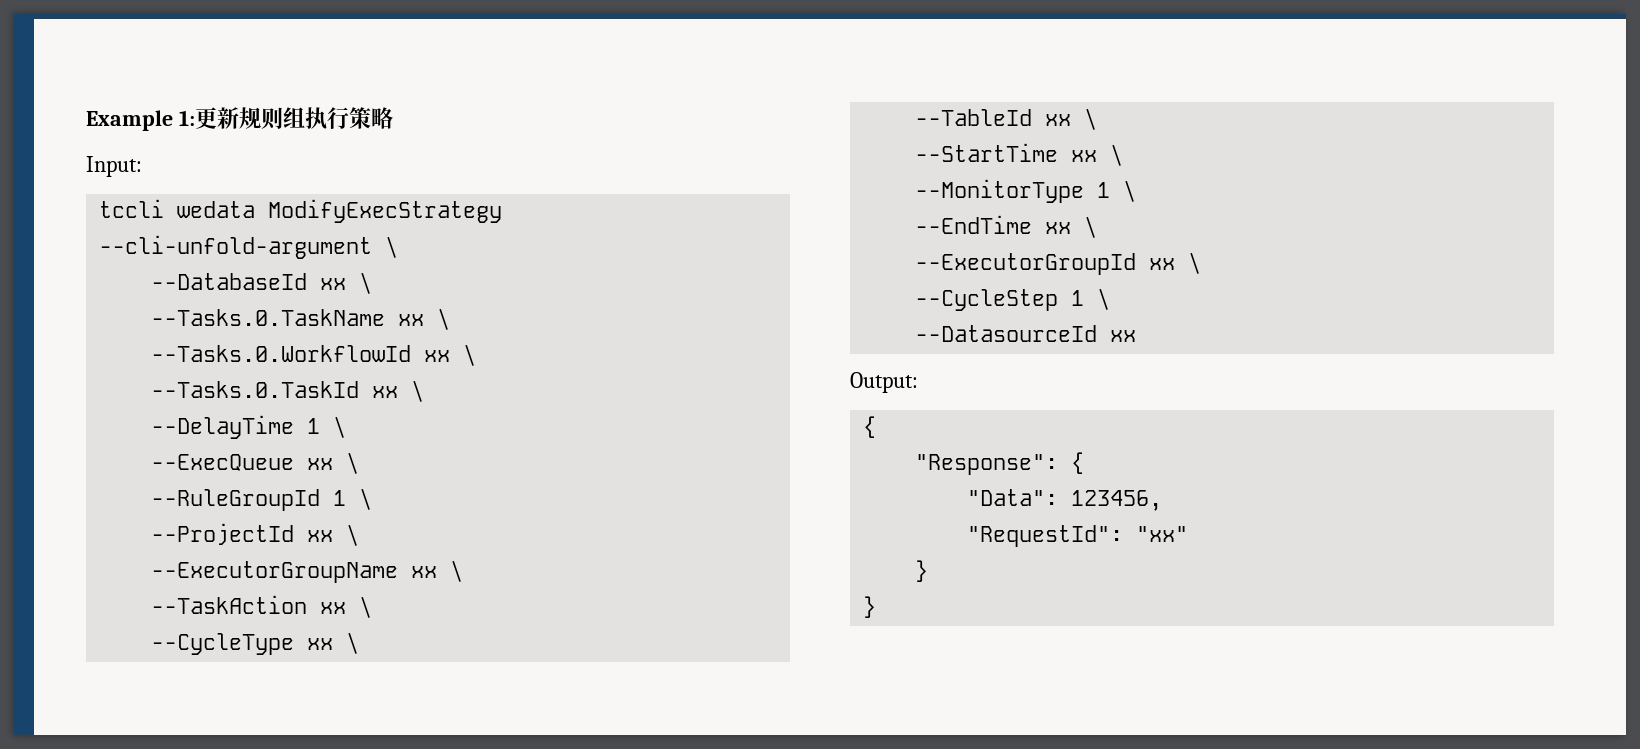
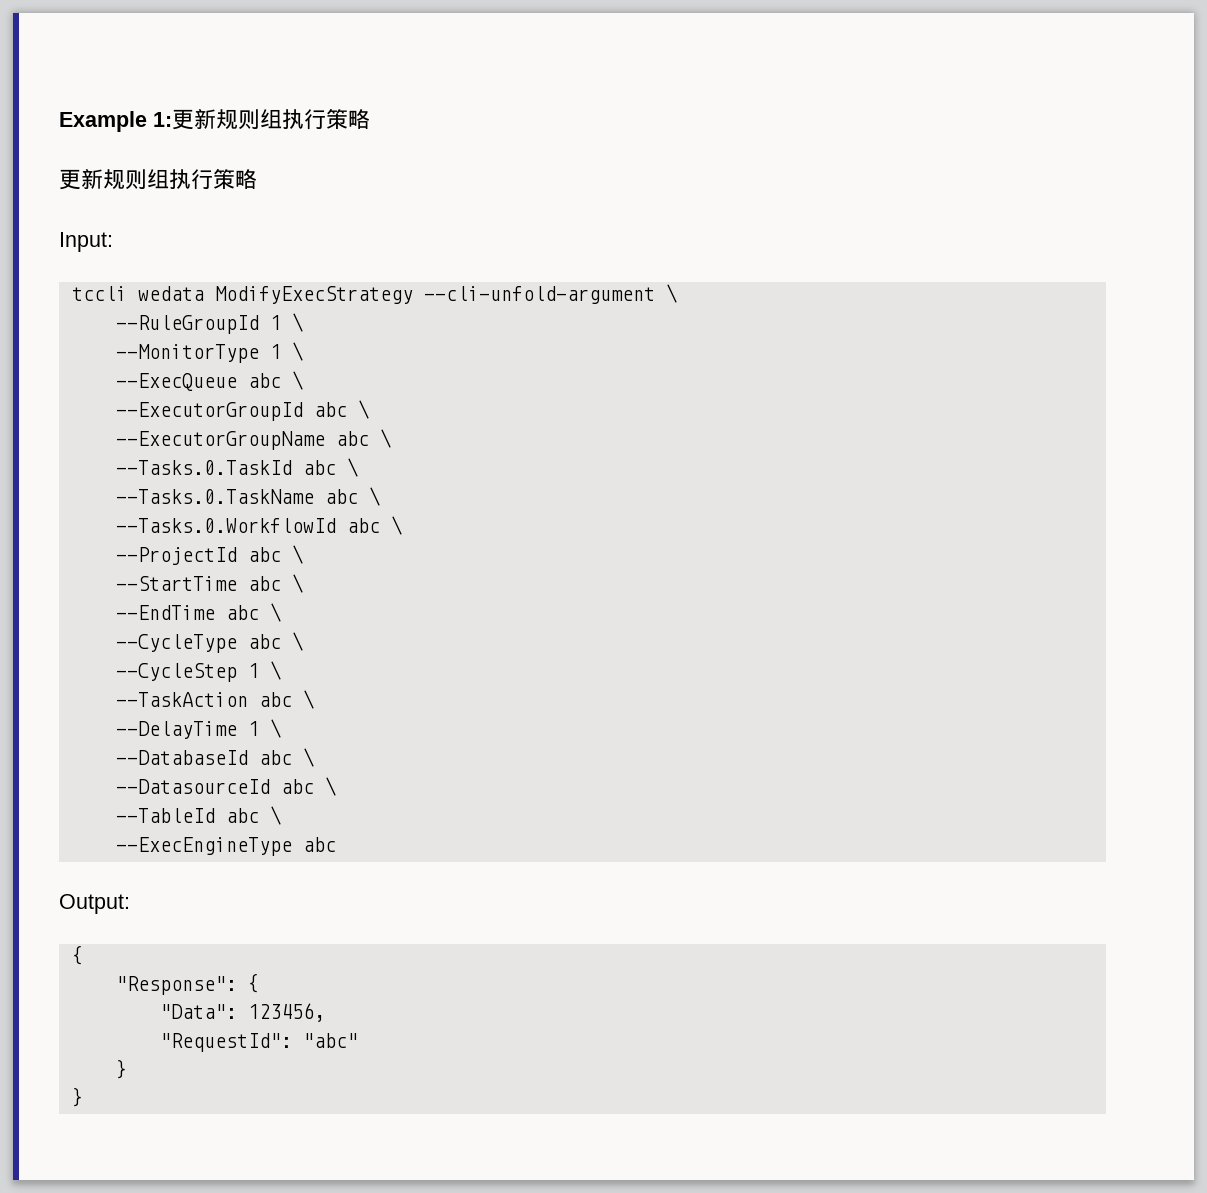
(393, 118) none -> [59,169,257,190] // 更新规则组执行策略
[151,273,347,290] --DatabaseId xx -> [115,313,303,334] [115,342,303,363] [115,371,303,391] [115,400,369,421] [115,429,391,450] [115,460,336,475] --RuleGroupId 1 \ // --MonitorType 1 \ // --ExecQueue abc \ // --ExecutorGroupId abc \ // --ExecutorGroupName abc \ // --Tasks.0.TaskId abc
[398,314,425,326] xx -> [324,489,358,504] abc
[424,344,477,366] [151,381,399,398] xx \ // --Tasks.0.TaskId xx -> [346,516,402,535] [115,545,303,565] [115,574,303,593] [115,603,281,622] [115,632,303,653] [115,661,281,682] [115,692,292,707] abc \ // --ProjectId abc \ // --StartTime abc \ // --EndTime abc \ // --CycleType abc \ // --CycleStep 1 \ // --TaskAction abc
[151,452,360,474] [151,488,373,511] [151,523,360,546] [151,560,464,583] [151,595,373,618] [151,633,334,655] --ExecQueue xx \ // --RuleGroupId 1 \ // --ProjectId xx \ // --ExecutorGroupName xx \ // --TaskAction xx \ // --CycleType xx -> [115,748,314,767] [115,779,314,794] --DatabaseId abc \ // --DatasourceId abc
[1045,108,1098,130] [915,143,1124,166] [915,179,1137,203] [915,215,1098,238] [915,252,1202,275] [915,288,1111,311] [915,325,1137,342] xx \ // --StartTime xx \ // --MonitorType 1 \ // --EndTime xx \ // --ExecutorGroupId xx \ // --CycleStep 1 \ // --DatasourceId xx -> [225,806,281,825] [115,837,336,856] abc \ // --ExecEngineType abc
[1136,526,1189,542] "xx" -> [302,1033,358,1048] "abc"

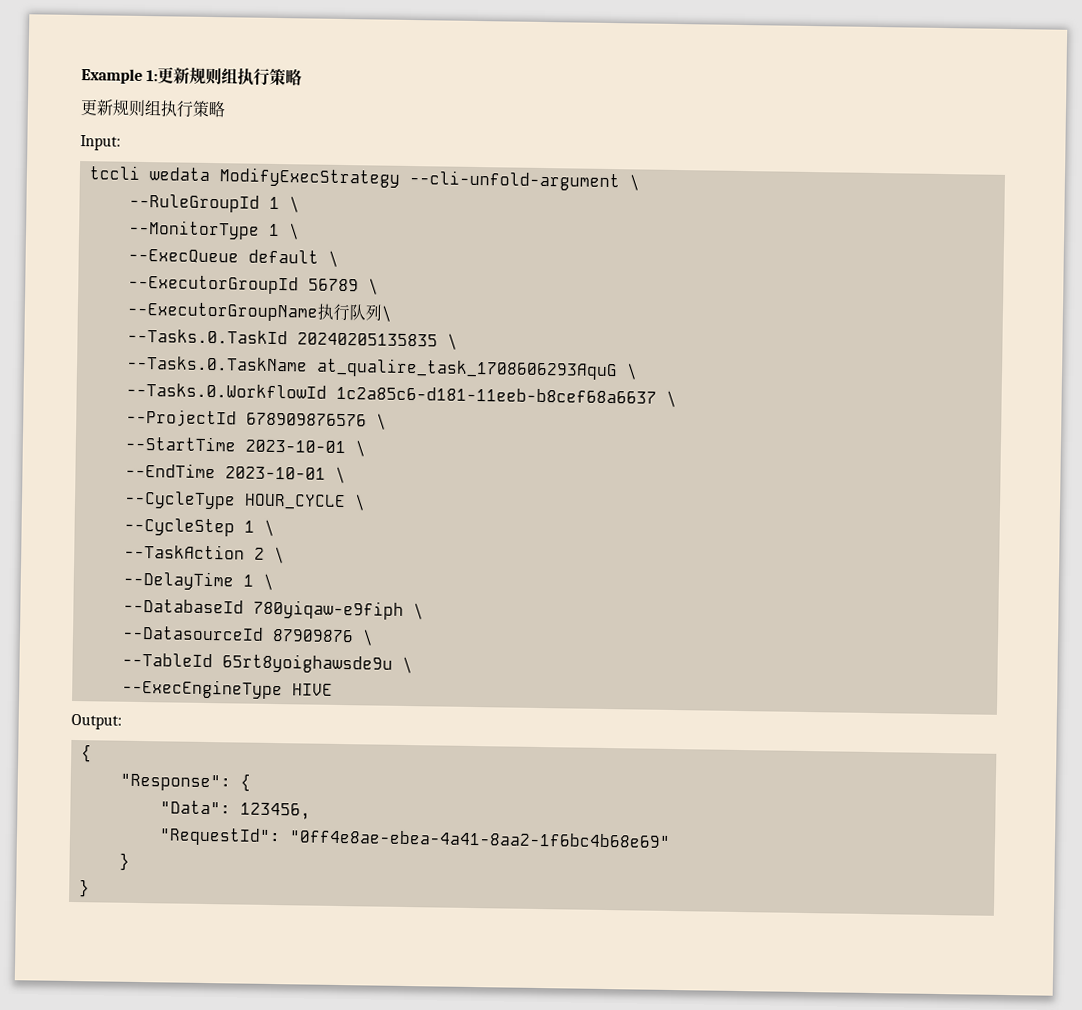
[247,373,281,388] abc -> [247,249,319,264] default
[313,402,347,417] abc -> [307,278,359,292] 56789
[335,431,369,446] abc -> [316,303,382,322] 执行队列
[302,460,336,475] abc -> [296,332,438,347] 20240205135835
[324,489,358,504] abc -> [315,357,618,381] at_qualire_task_1708606293AquG
[346,518,380,533] abc -> [335,385,657,404] 1c2a85c6-d181-11eeb-b8cef68a6637
[247,547,281,562] abc -> [245,412,367,427] 678909876576
[247,576,281,591] abc -> [244,439,346,454] 2023-10-01
[225,605,259,620] abc -> [224,466,326,480] 2023-10-01
[247,634,281,649] abc -> [243,493,346,511] HOUR_CYCLE
[258,692,292,707] abc -> [253,547,265,560] 2
[258,750,292,765] abc -> [252,599,404,620] 780yiqaw-e9fiph
[280,779,314,794] abc -> [271,628,354,643] 87909876
[225,808,259,823] abc -> [221,653,393,674] 65rt8yoighawsde9u
[302,837,336,852] abc -> [291,683,333,696] HIVE
[302,1033,358,1048] "abc" -> [288,829,671,848] "0ff4e8ae-ebea-4a41-8aa2-1f6bc4b68e69"

